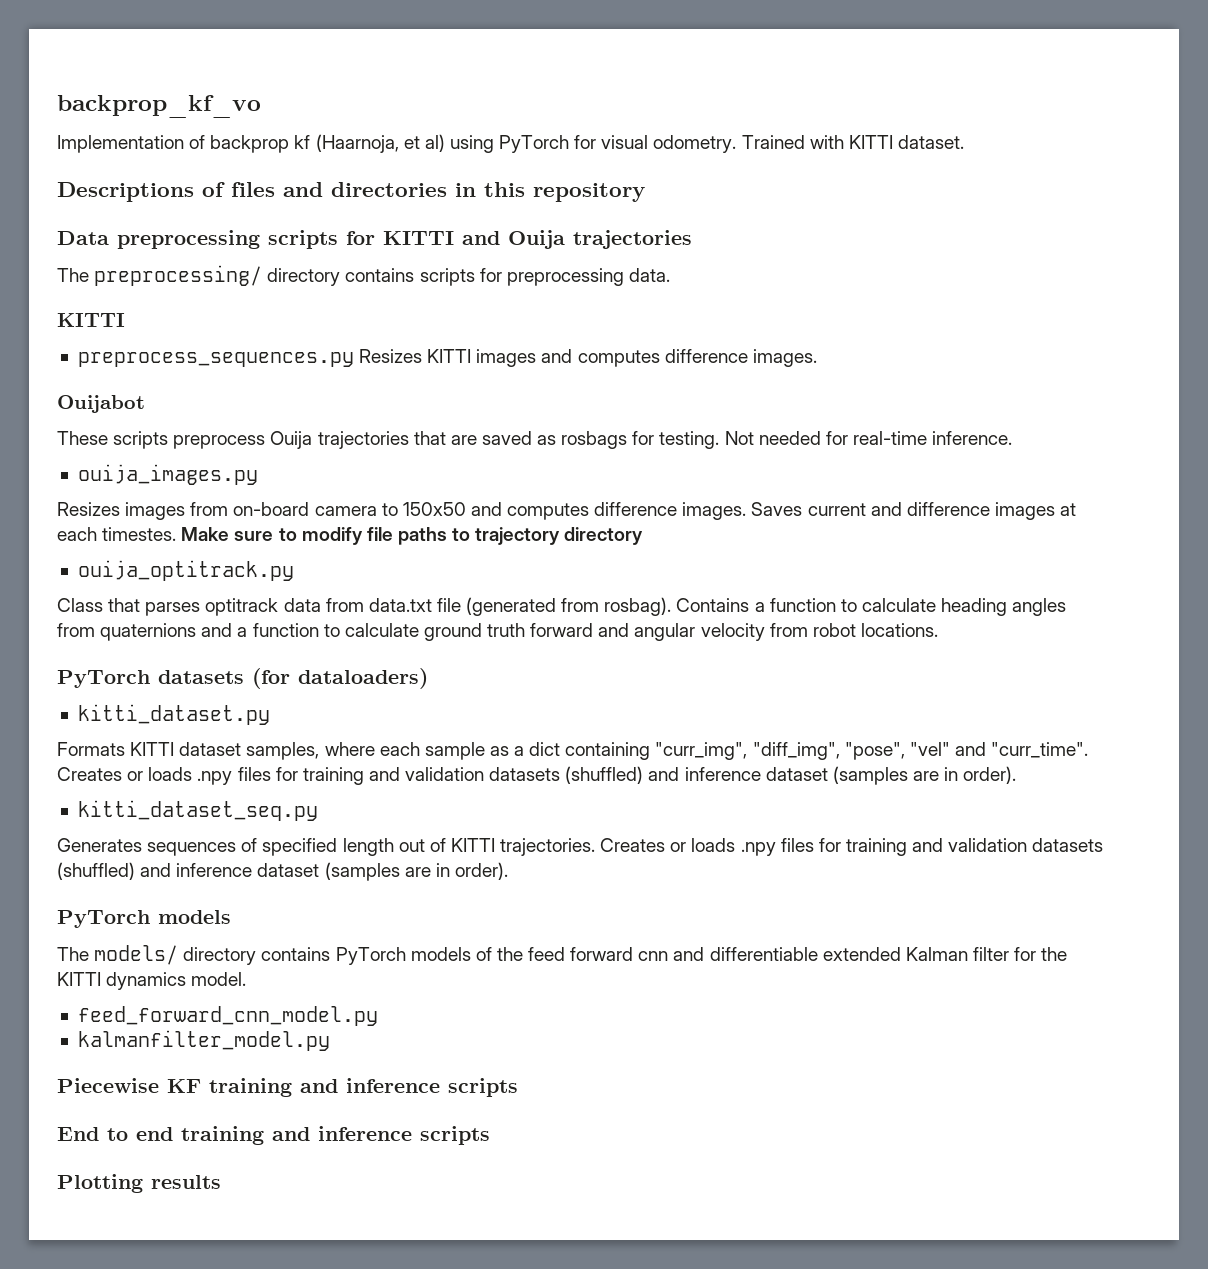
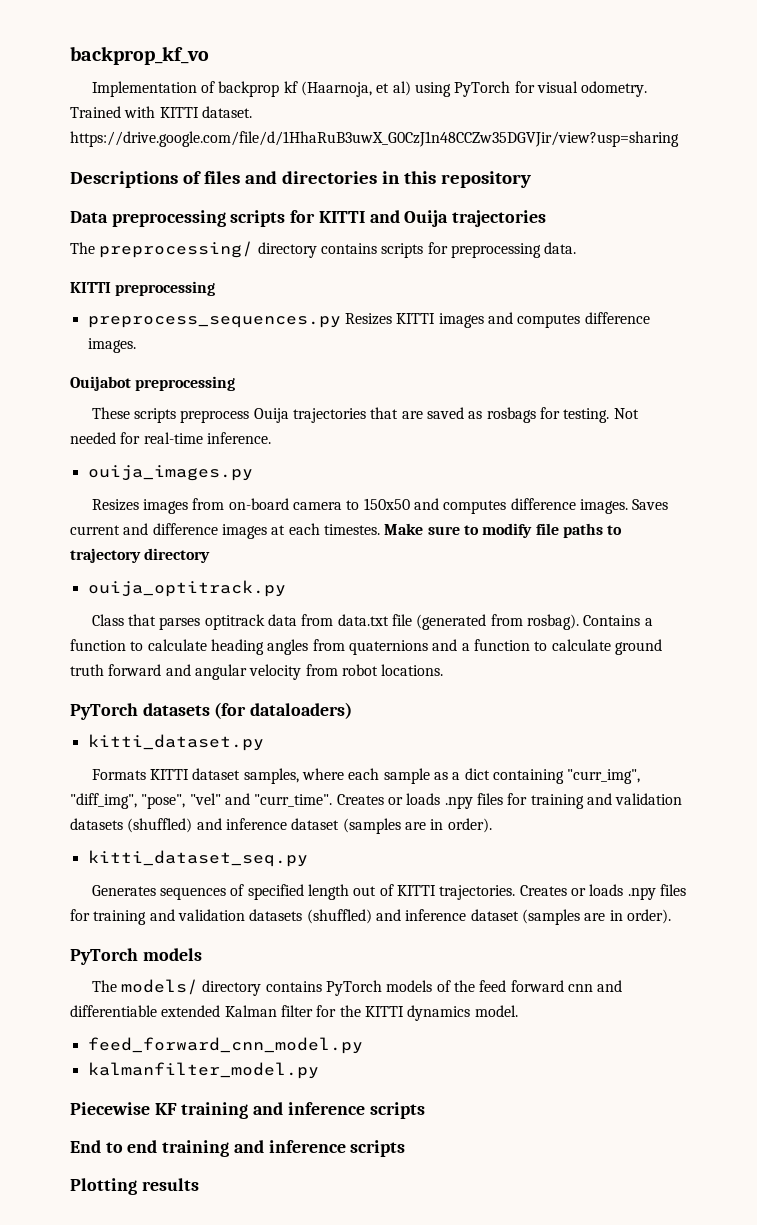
(964, 142) none -> [70,131,679,147] https://drive.google.com/file/d/1HhaRuB3uwX_G0CzJ1n48CCZw35DGVJir/view?usp=sharing
(125, 320) none -> [115,281,216,296] preprocessing
(145, 404) none -> [135,376,236,391] preprocessing

